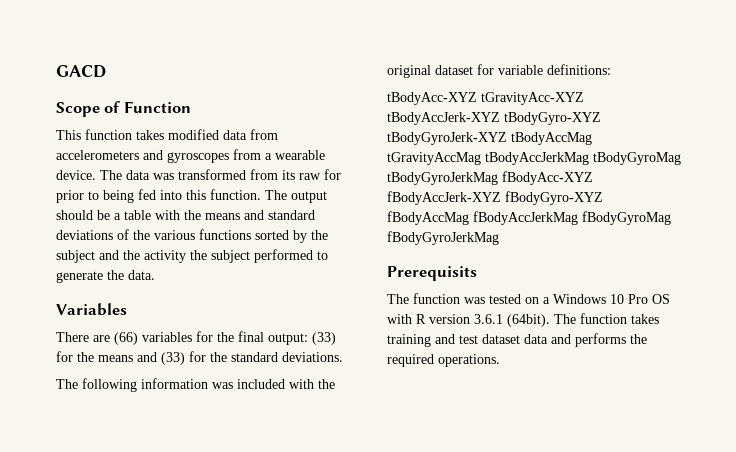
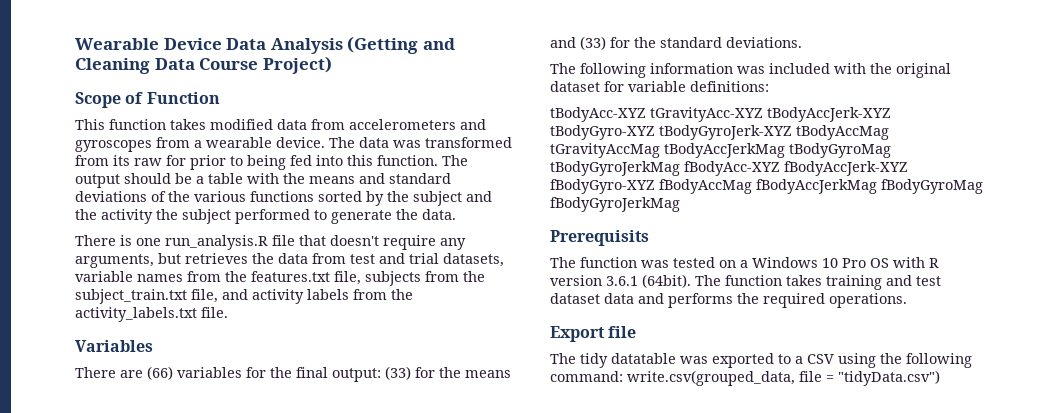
[56,65,106,78] GACD -> [75,36,455,54] [75,56,332,74] Wearable Device Data Analysis (Getting and Cleaning Data Course Project)
(155, 275) none -> [75,235,466,250] [75,253,504,268] [75,271,485,286] [75,289,413,304] [75,307,228,322] // There is one run_analysis.R file that doesn't require any arguments, but retrieves the data from test and trial datasets, variable names from the features.txt file, subjects from the subject_train.txt file, and activity labels from the activity_labels.txt file.
(500, 360) none -> [550,326,637,342] [550,353,972,368] [550,370,940,386] // Export file // The tidy datatable was exported to a CSV using the following command: write.csv(grouped_data, file = "tidyData.csv")

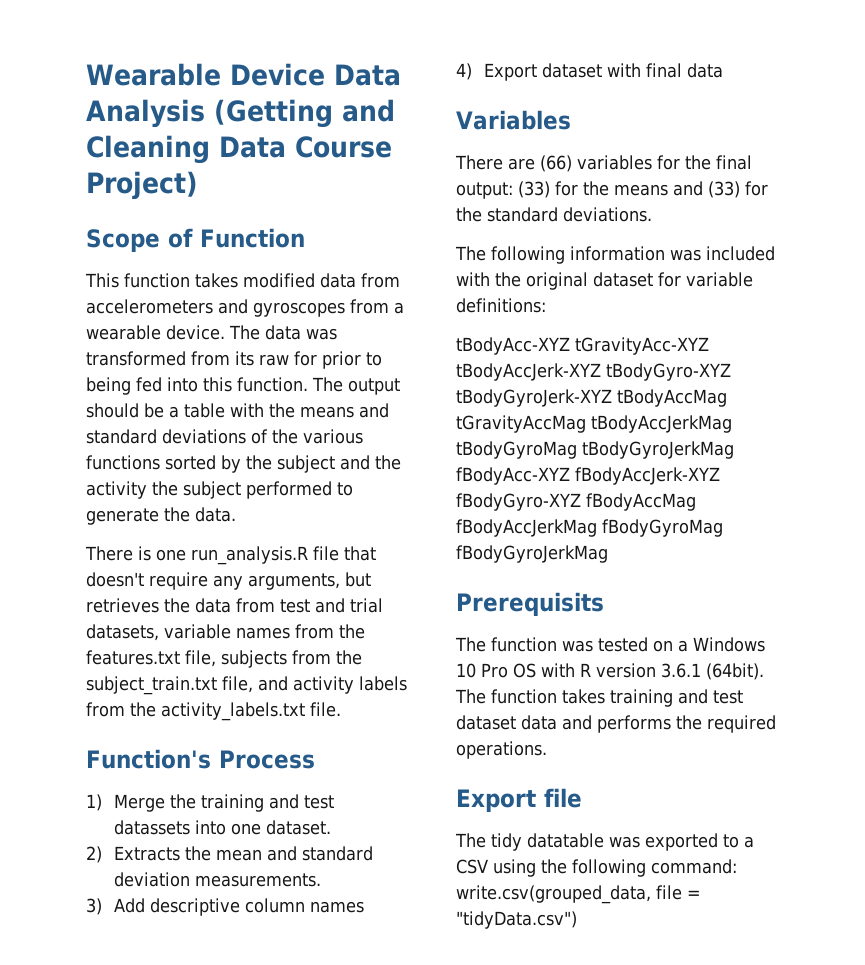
(228, 312) none -> [86,749,315,769] [86,794,334,812] [113,820,331,835] [86,846,373,863] [113,872,321,887] [86,898,364,916] [456,63,723,81] // Function's Process // 1) Merge the training and test datassets into one dataset. // 2) Extracts the mean and standard deviation measurements. // 3) Add descriptive column names // 4) Export dataset with final data

